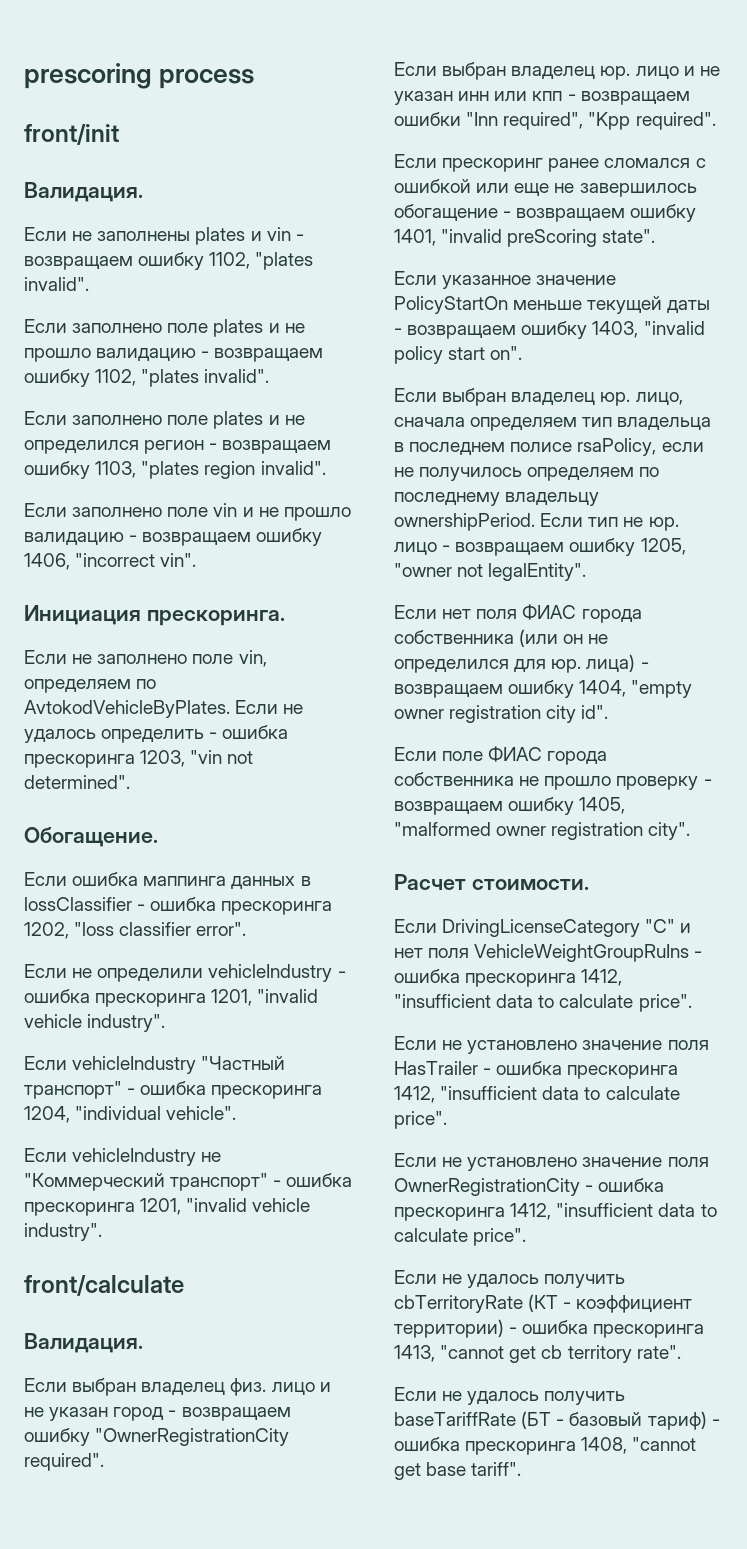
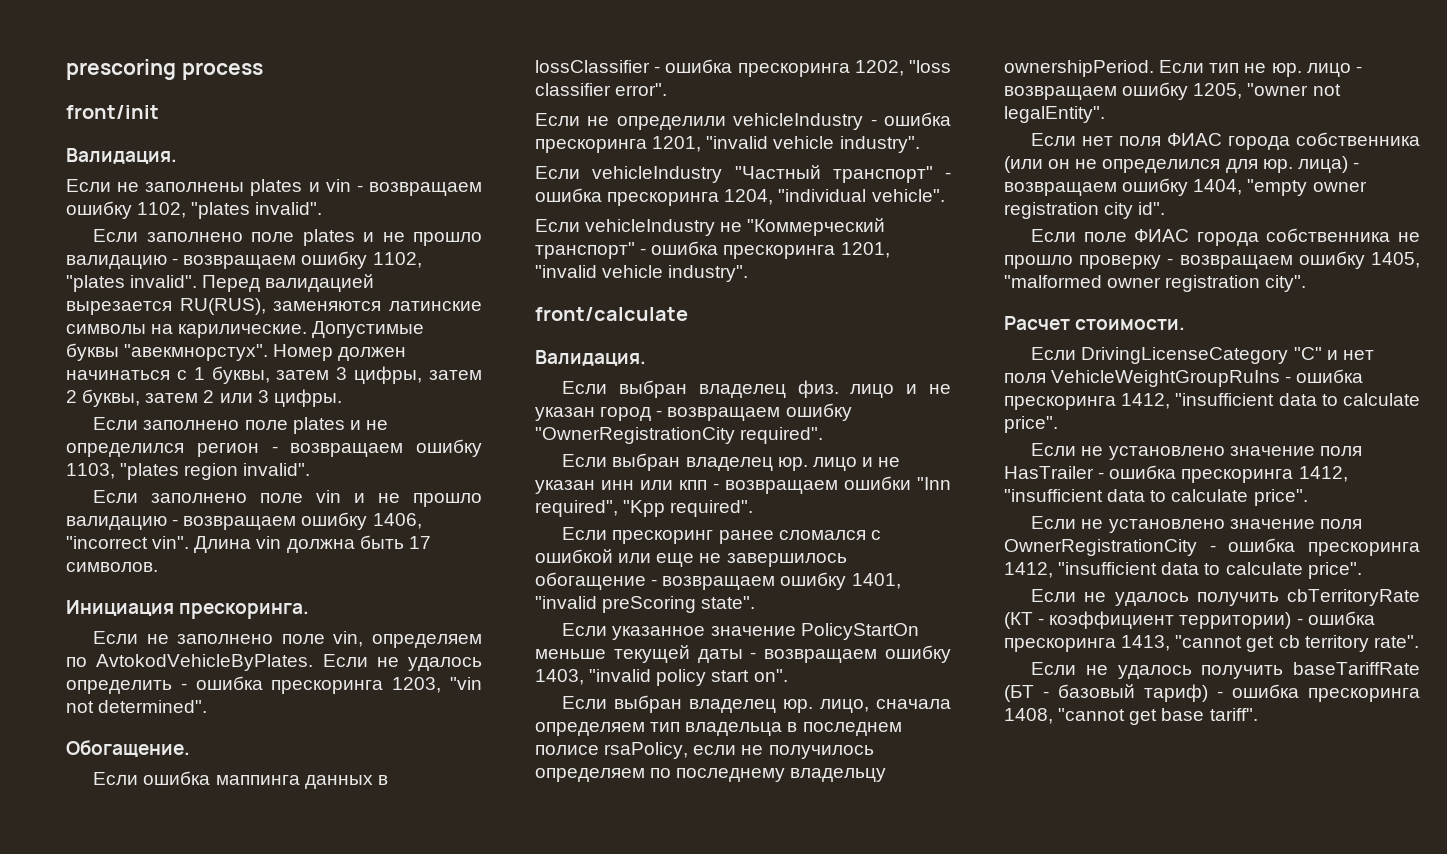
(270, 376) none -> [202,274,375,292] [66,298,483,315] [66,321,425,338] [66,343,407,361] [66,366,482,384] [66,389,342,407] Перед валидацией вырезается RU(RUS), заменяются латинские символы на карилические. Допустимые буквы "авекмнорстух". Номер должен начинаться с 1 буквы, затем 3 цифры, затем 2 буквы, затем 2 или 3 цифры.
(197, 560) none -> [194,535,431,553] [66,562,158,572] Длина vin должна быть 17 символов.

